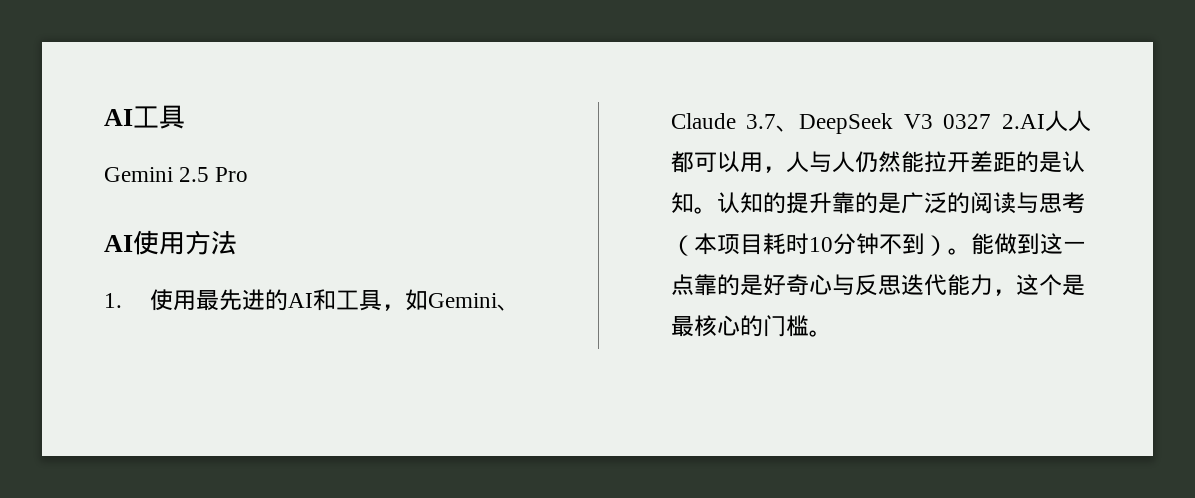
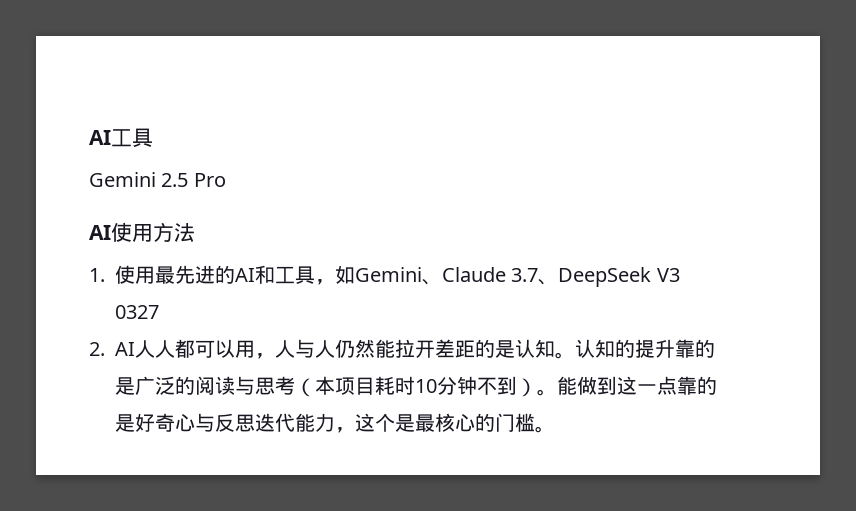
[1002,114,1045,129] 2.AI -> [89,342,136,356] // 2. AI

